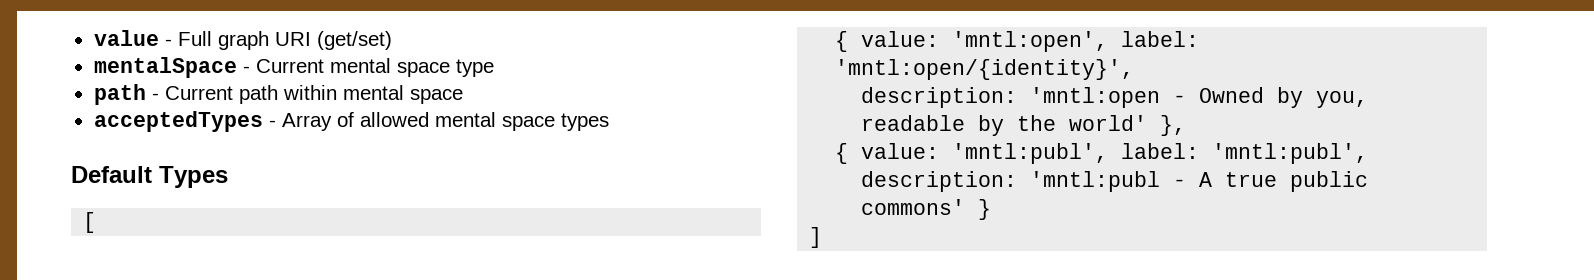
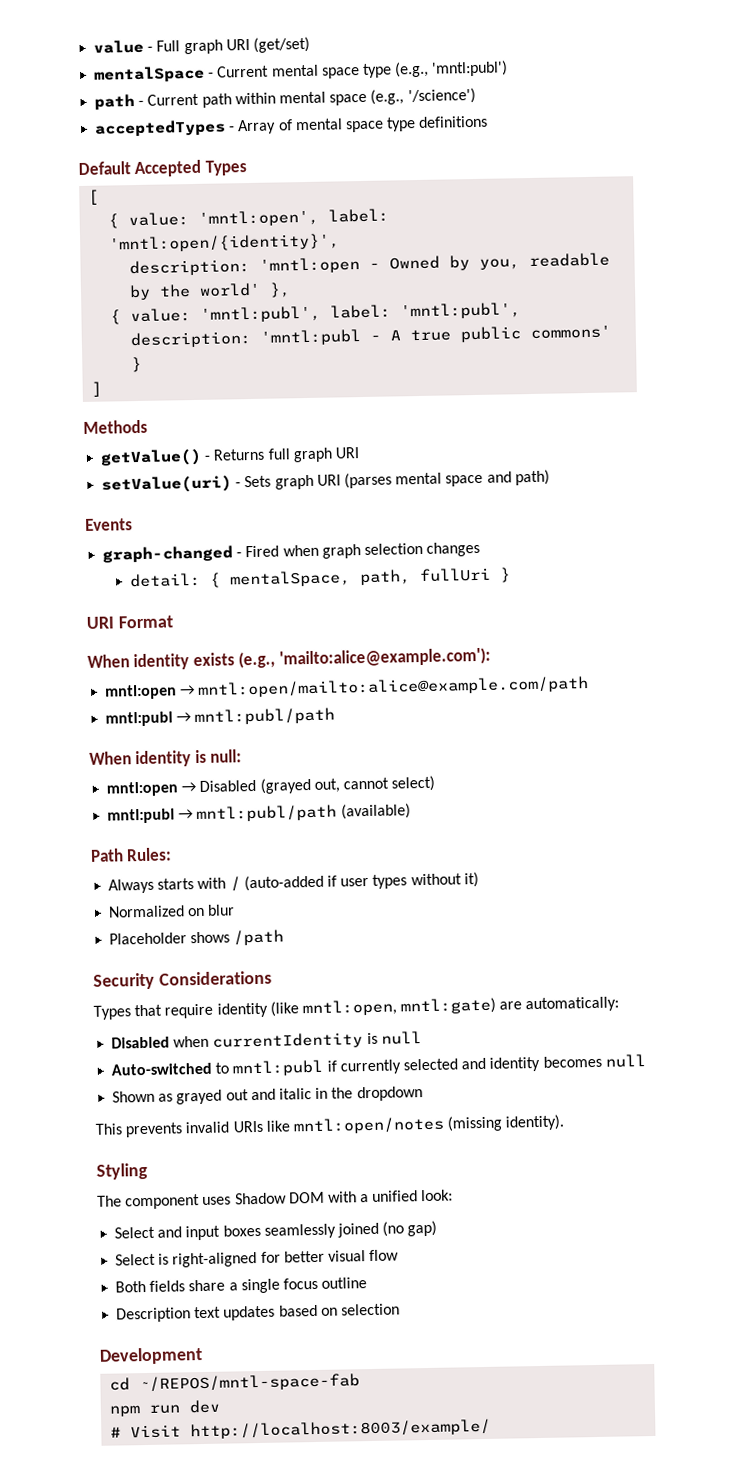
(494, 68) none -> [394,60,509,78] (e.g., 'mntl:publ')
(463, 96) none -> [370,87,476,105] (e.g., '/science')
[359,112,609,131] allowed mental space types -> [294,115,489,133] mental space type definitions
(152, 174) none -> [134,159,202,178] Accepted
(823, 237) none -> [83,419,148,434] [100,447,360,467] [101,469,550,494] [85,518,133,531] [102,541,481,563] [130,567,512,588] [86,615,173,629] [87,647,491,671] [105,676,590,700] [105,707,336,727] [89,749,243,768] [106,775,436,797] [107,803,411,824] [90,847,173,862] [108,872,479,894] [108,904,236,918] [109,929,285,946] [93,970,272,990] [93,996,620,1020] [111,1031,422,1050] [111,1054,646,1077] [112,1086,423,1105] [95,1114,565,1138] [96,1162,148,1180] [97,1189,454,1210] [114,1220,438,1241] [115,1249,400,1268] [115,1277,368,1294] [116,1303,400,1323] [99,1347,203,1365] [109,1373,361,1393] [109,1399,221,1417] [110,1418,492,1440] // Methods // getValue() - Returns full graph URI // setValue(uri) - Sets graph URI (parses mental space and path) // Events // graph-changed - Fired when graph selection changes // detail: { mentalSpace, path, fullUri } // URI Format // When identity exists (e.g., 'mailto:alice@example.com'): // mntl:open → mntl:open/mailto:alice@example.com/path // mntl:publ → mntl:publ/path // When identity is null: // mntl:open → Disabled (grayed out, cannot select) // mntl:publ → mntl:publ/path (available) // Path Rules: // Always starts with / (auto-added if user types without it) // Normalized on blur // Placeholder shows /path // Security Considerations // Types that require identity (like mntl:open, mntl:gate) are automatically: // Disabled when currentIdentity is null // Auto-switched to mntl:publ if currently selected and identity becomes null // Shown as grayed out and italic in the dropdown // This prevents invalid URIs like mntl:open/notes (missing identity). // Styling // The component uses Shadow DOM with a unified look: // Select and input boxes seamlessly joined (no gap) // Select is right-aligned for better visual flow // Both fields share a single focus outline // Description text updates based on selection // Development // cd ~/REPOS/mntl-space-fab // npm run dev // # Visit http://localhost:8003/example/

